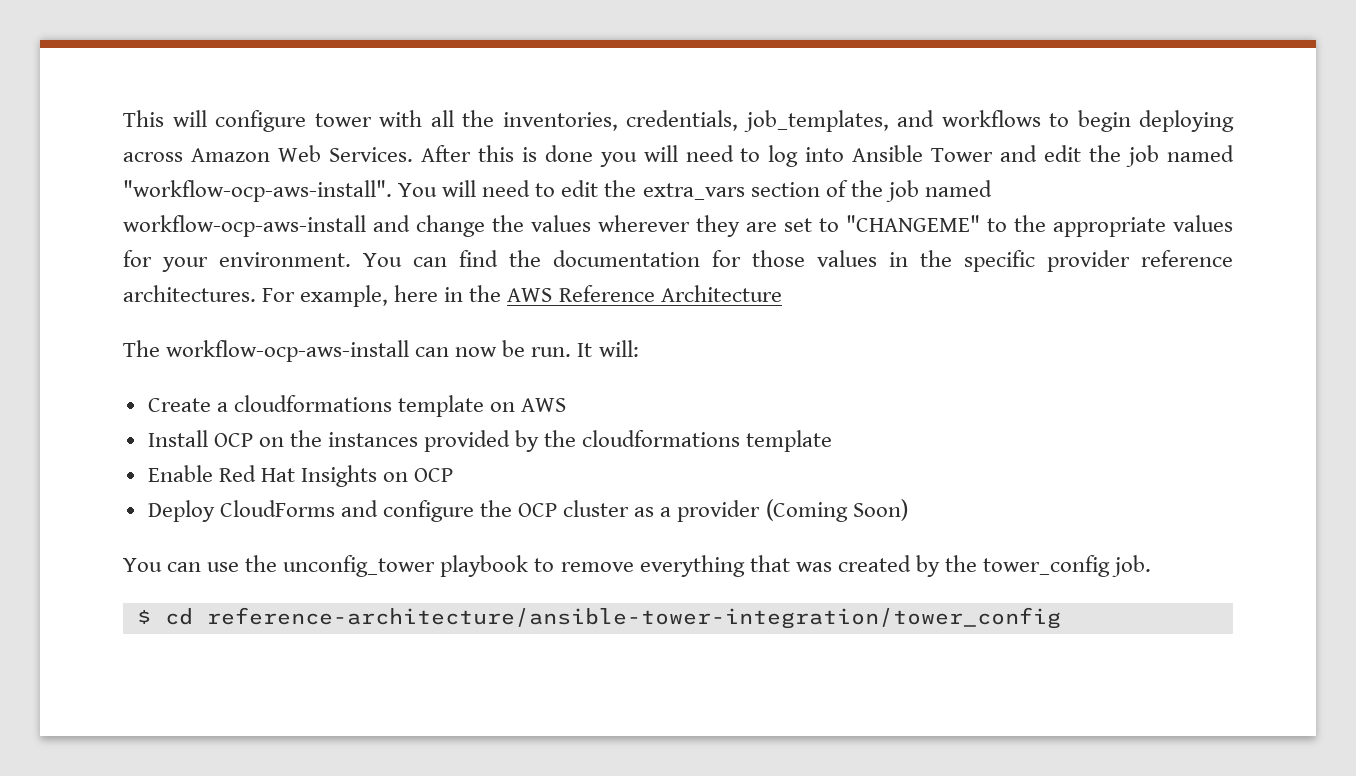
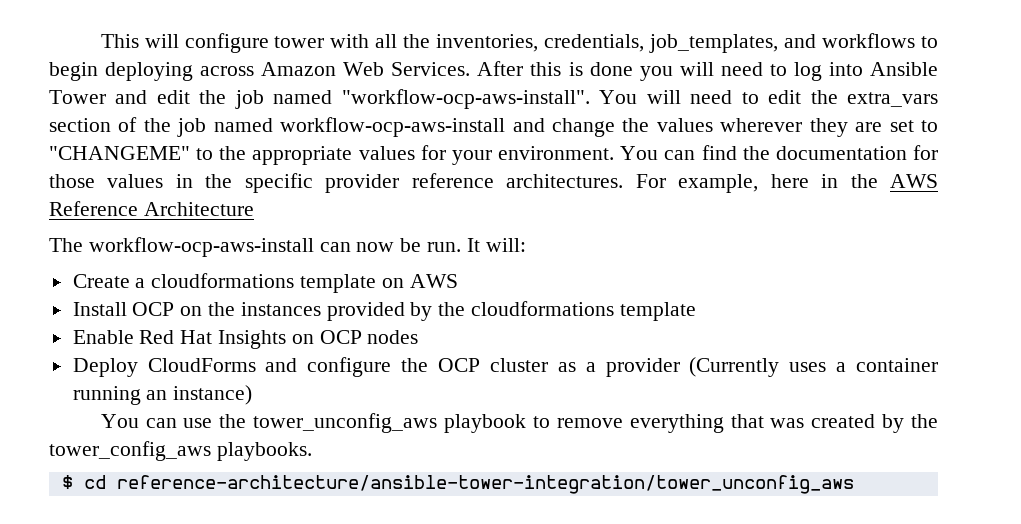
(454, 475) none -> [367,330,419,344] nodes
[765,499,908,522] (Coming Soon) -> [689,357,939,377] [72,385,253,405] (Currently uses a container running an instance)
[283,555,436,577] unconfig_tower -> [253,413,438,433] tower_unconfig_aws
[983,555,1152,577] tower_config job. -> [49,441,312,461] tower_config_aws playbooks.
[206,607,1061,629] reference-architecture/ansible-tower-integration/tower_config -> [116,475,854,494] reference-architecture/ansible-tower-integration/tower_unconfig_aws

